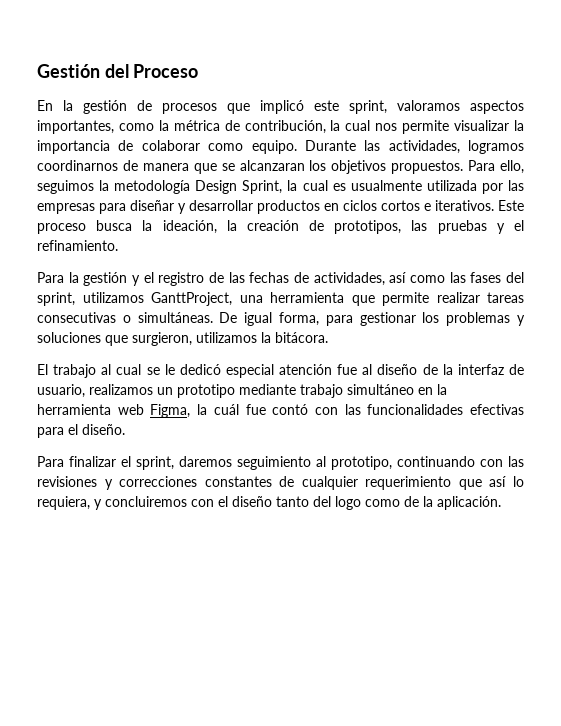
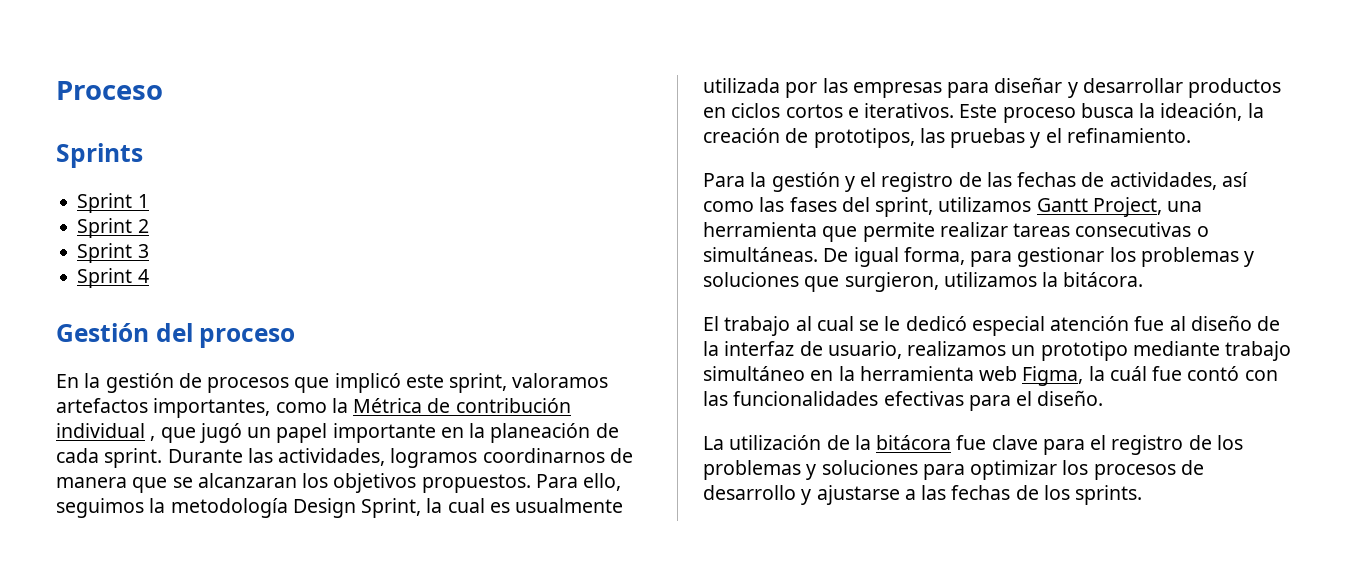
(37, 71) none -> [56,81,163,100] [56,143,143,168] [77,193,149,213] [77,218,149,238] [77,243,149,263] [77,268,149,288] Proceso // Sprints // Sprint 1 // Sprint 2 // Sprint 3 // Sprint 4 //
[133,64,199,78] Proceso -> [199,328,296,348] proceso
[470,100,524,114] aspectos -> [56,398,148,413] artefactos
[173,120,525,134] [37,140,297,154] métrica de contribución, la cual nos permite visualizar la importancia de colaborar como equipo. -> [353,398,571,413] [56,423,619,443] [56,448,163,468] Métrica de contribución individual , que jugó un papel importante en la planeación de cada sprint.
[151,292,232,306] GanttProject, -> [1036,197,1162,217] Gantt Project,
[37,456,524,470] [37,476,524,490] [37,496,501,510] Para finalizar el sprint, daremos seguimiento al prototipo, continuando con las revisiones y correcciones constantes de cualquier requerimiento que así lo requiera, y concluiremos con el diseño tanto del logo como de la aplicación. -> [703,435,1243,455] [703,460,1204,480] [703,485,1143,505] La utilización de la bitácora fue clave para el registro de los problemas y soluciones para optimizar los procesos de desarrollo y ajustarse a las fechas de los sprints.

